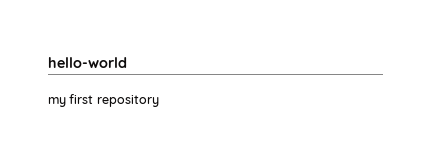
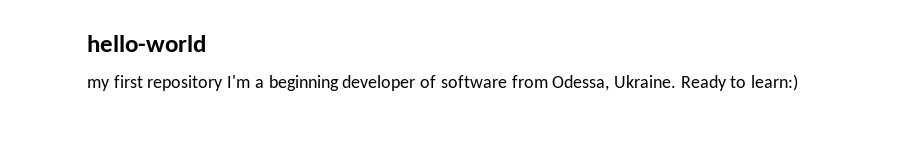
(159, 101) none -> [227,74,799,91] I'm a beginning developer of software from Odessa, Ukraine. Ready to learn:)

